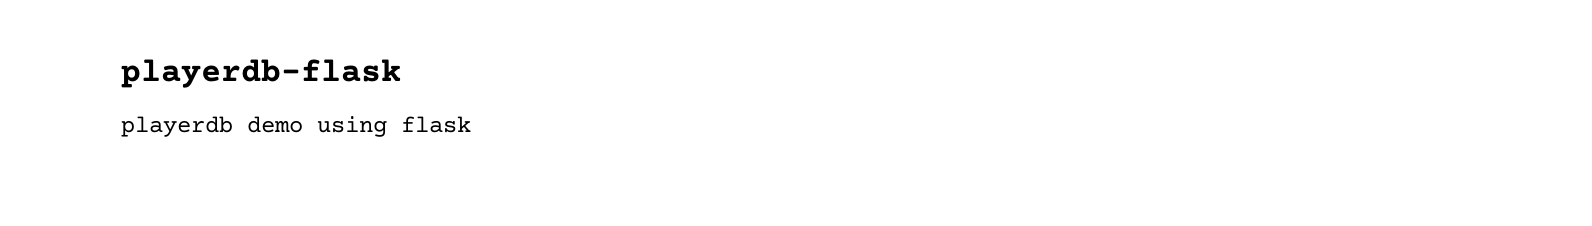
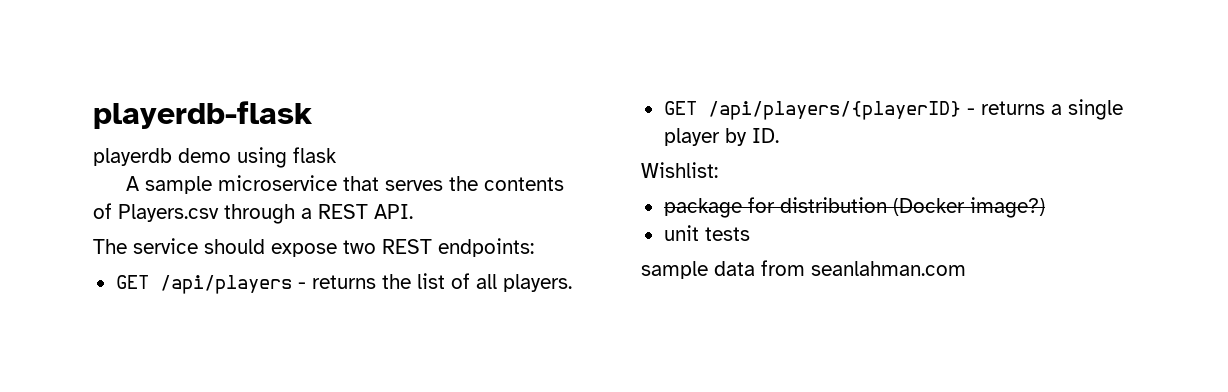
(471, 124) none -> [125,175,564,194] [93,203,413,224] [93,238,534,257] [115,273,572,294] [663,99,1123,120] [663,128,779,146] [641,162,718,178] [663,197,1045,218] [663,225,750,241] [641,260,966,279] // A sample microservice that serves the contents of Players.csv through a REST API. // The service should expose two REST endpoints: // GET /api/players - returns the list of all players. // GET /api/players/{playerID} - returns a single player by ID. // Wishlist: // package for distribution (Docker image?) // unit tests // sample data from seanlahman.com

